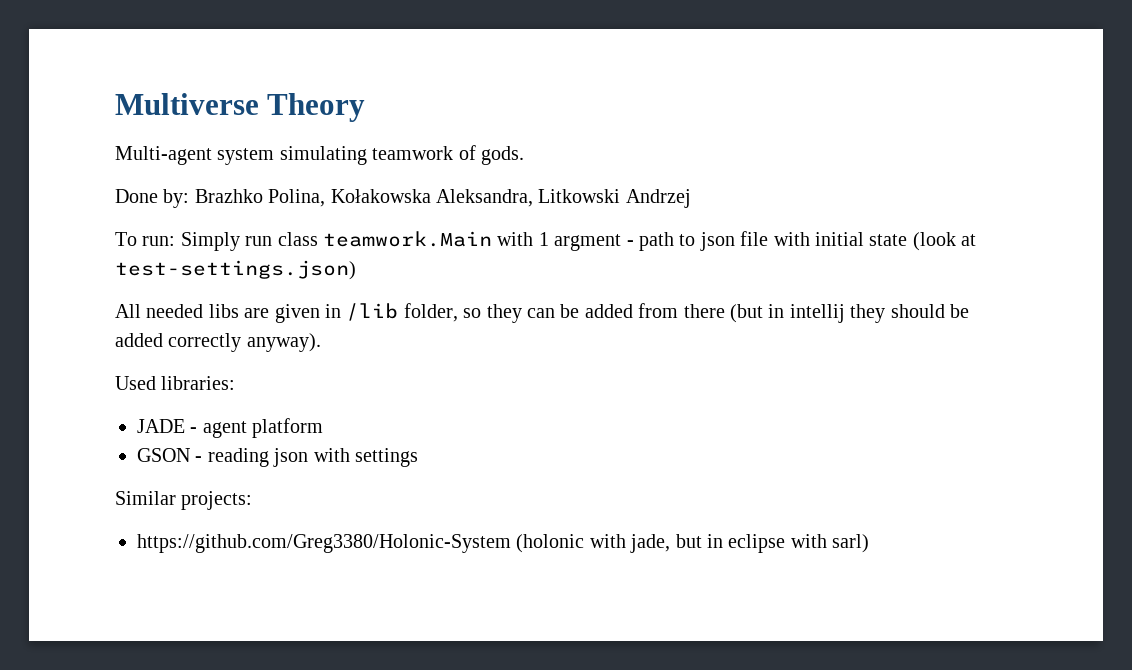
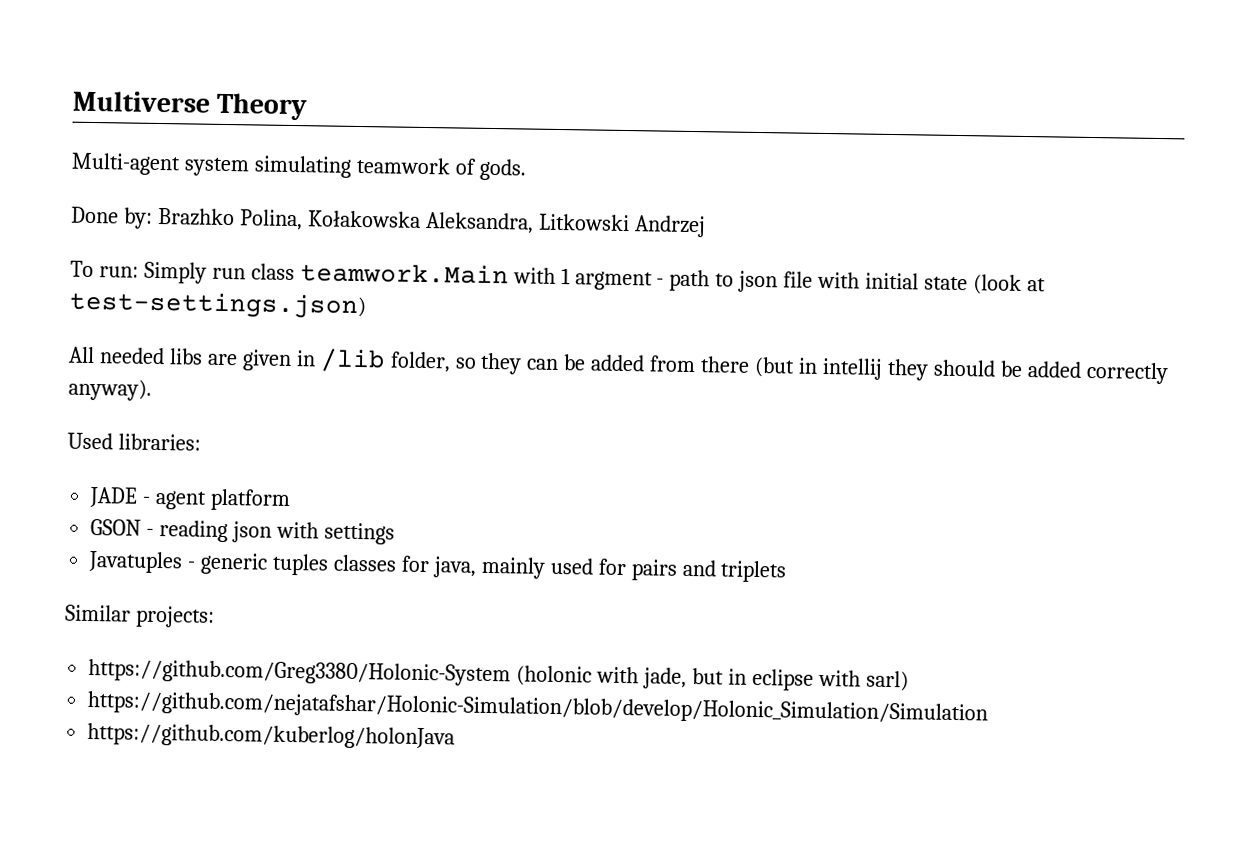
(418, 457) none -> [88,550,788,583] // Javatuples - generic tuples classes for java, mainly used for pairs and triplets
(870, 543) none -> [87,690,989,726] [87,722,456,750] // https://github.com/nejatafshar/Holonic-Simulation/blob/develop/Holonic_Simulation/Simulation // https://github.com/kuberlog/holonJava

